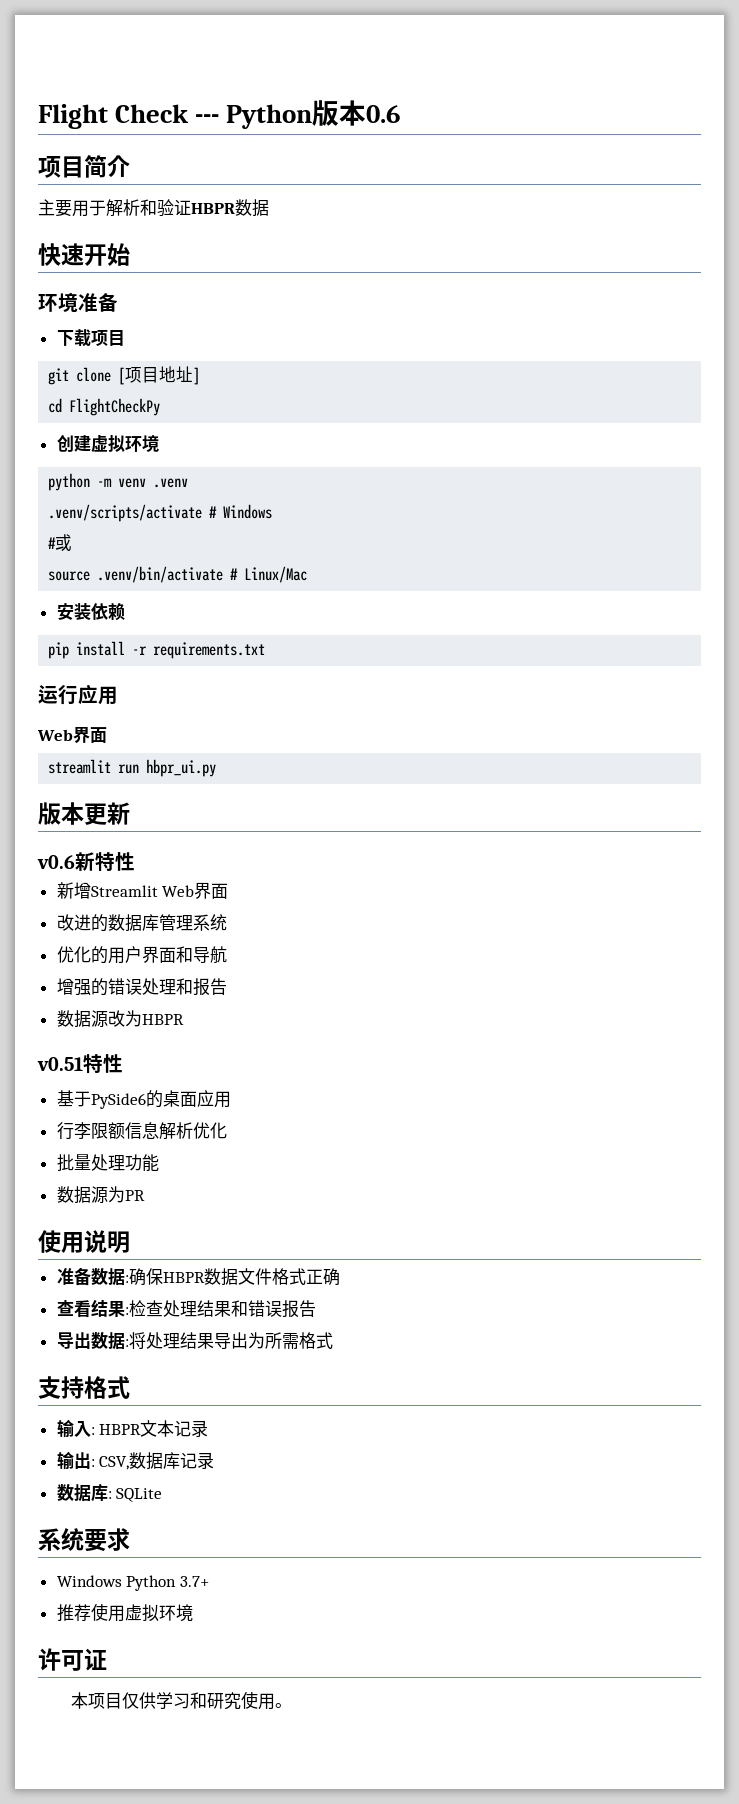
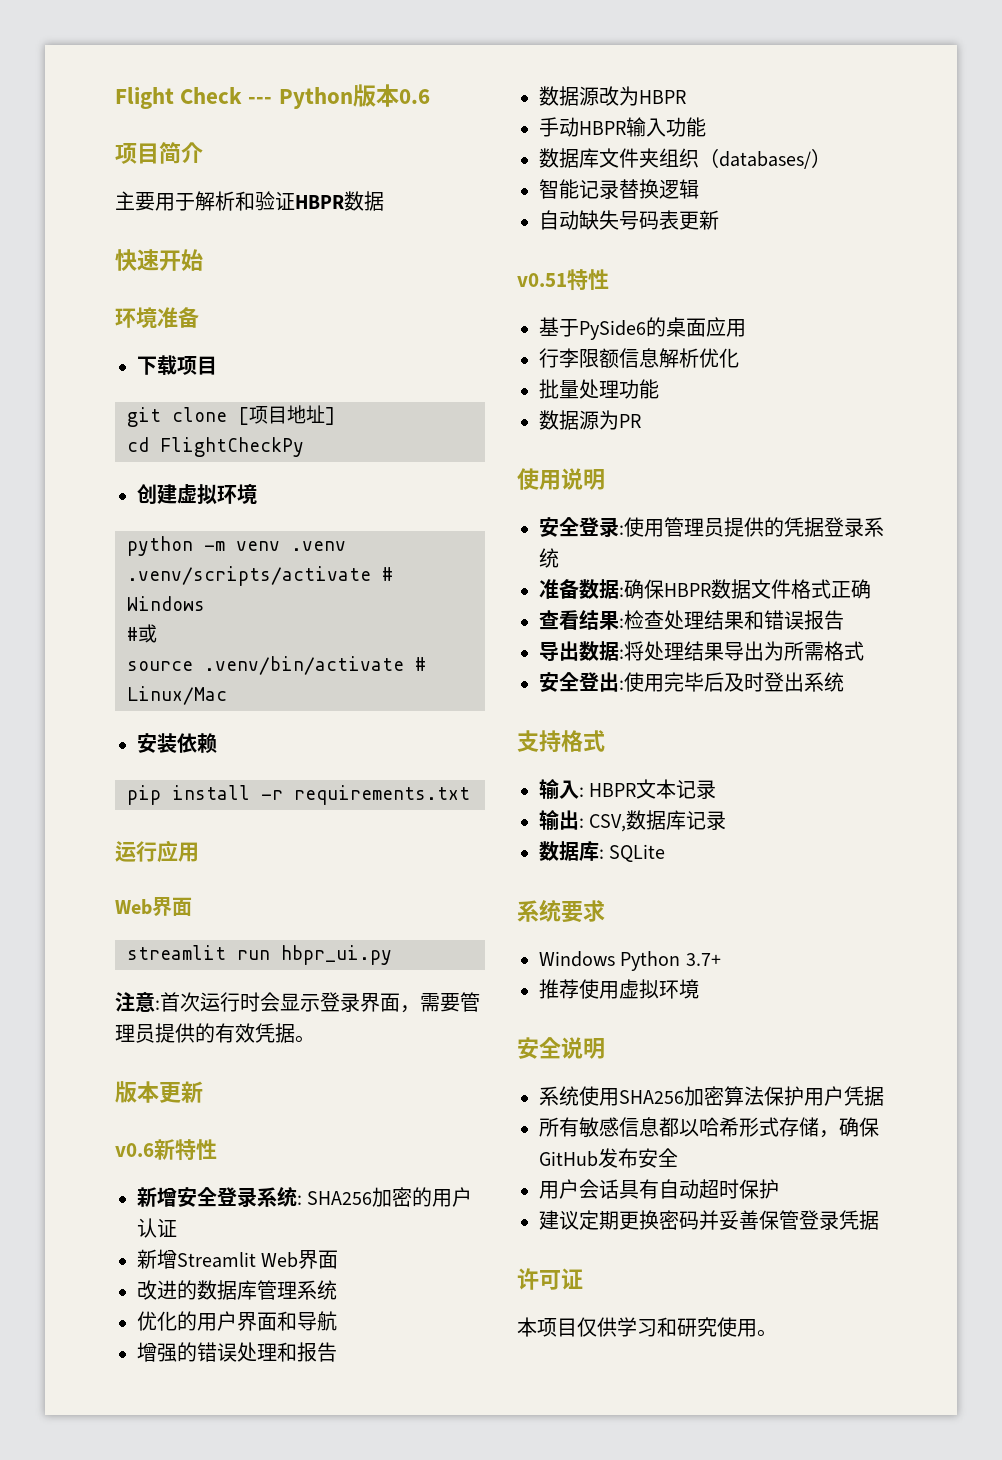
(217, 768) none -> [115,992,480,1013] [115,1023,315,1043] // 注意:首次运行时会显示登录界面，需要管理员提供的有效凭据。
(135, 861) none -> [137,1186,473,1208] [137,1218,177,1238] // 新增安全登录系统: SHA256加密的用户认证
(184, 1019) none -> [539,117,706,137] [539,148,831,169] [539,179,699,199] [539,210,719,230] // 手动HBPR输入功能 // 数据库文件夹组织（databases/） // 智能记录替换逻辑 // 自动缺失号码表更新
(130, 1242) none -> [539,517,884,538] [539,548,559,568] // 安全登录:使用管理员提供的凭据登录系统
(333, 1340) none -> [539,672,844,692] // 安全登出:使用完毕后及时登出系统
(193, 1613) none -> [517,1037,605,1059] [539,1086,884,1106] [539,1117,879,1138] [539,1148,678,1168] [539,1179,779,1199] [539,1210,879,1230] // 安全说明 // 系统使用SHA256加密算法保护用户凭据 // 所有敏感信息都以哈希形式存储，确保GitHub发布安全 // 用户会话具有自动超时保护 // 建议定期更换密码并妥善保管登录凭据

